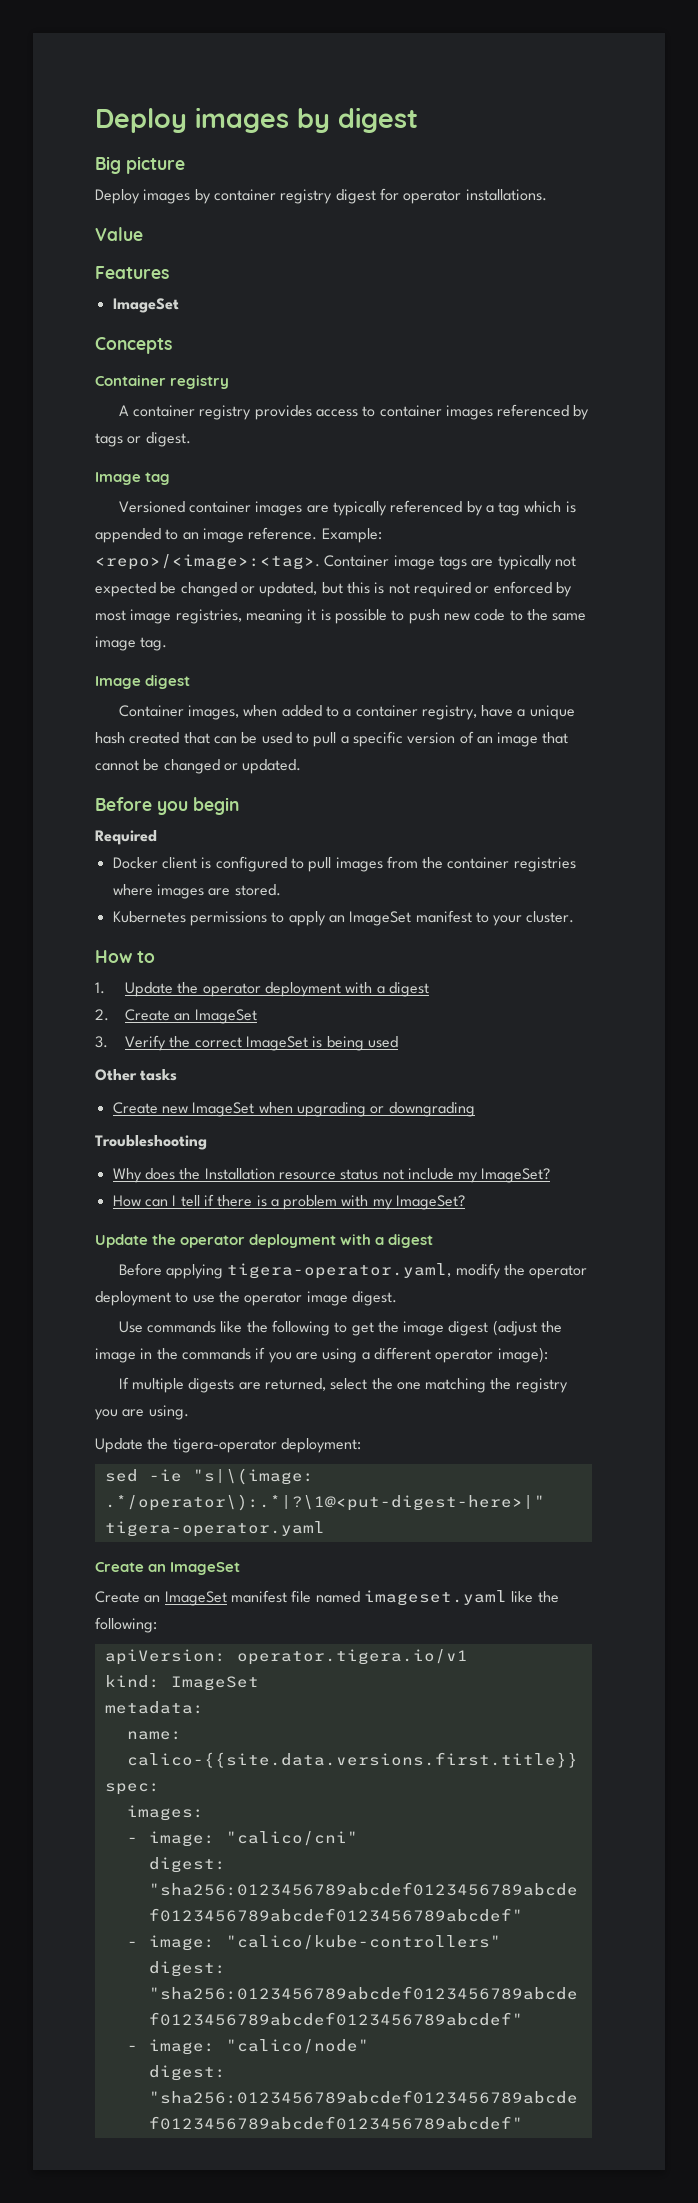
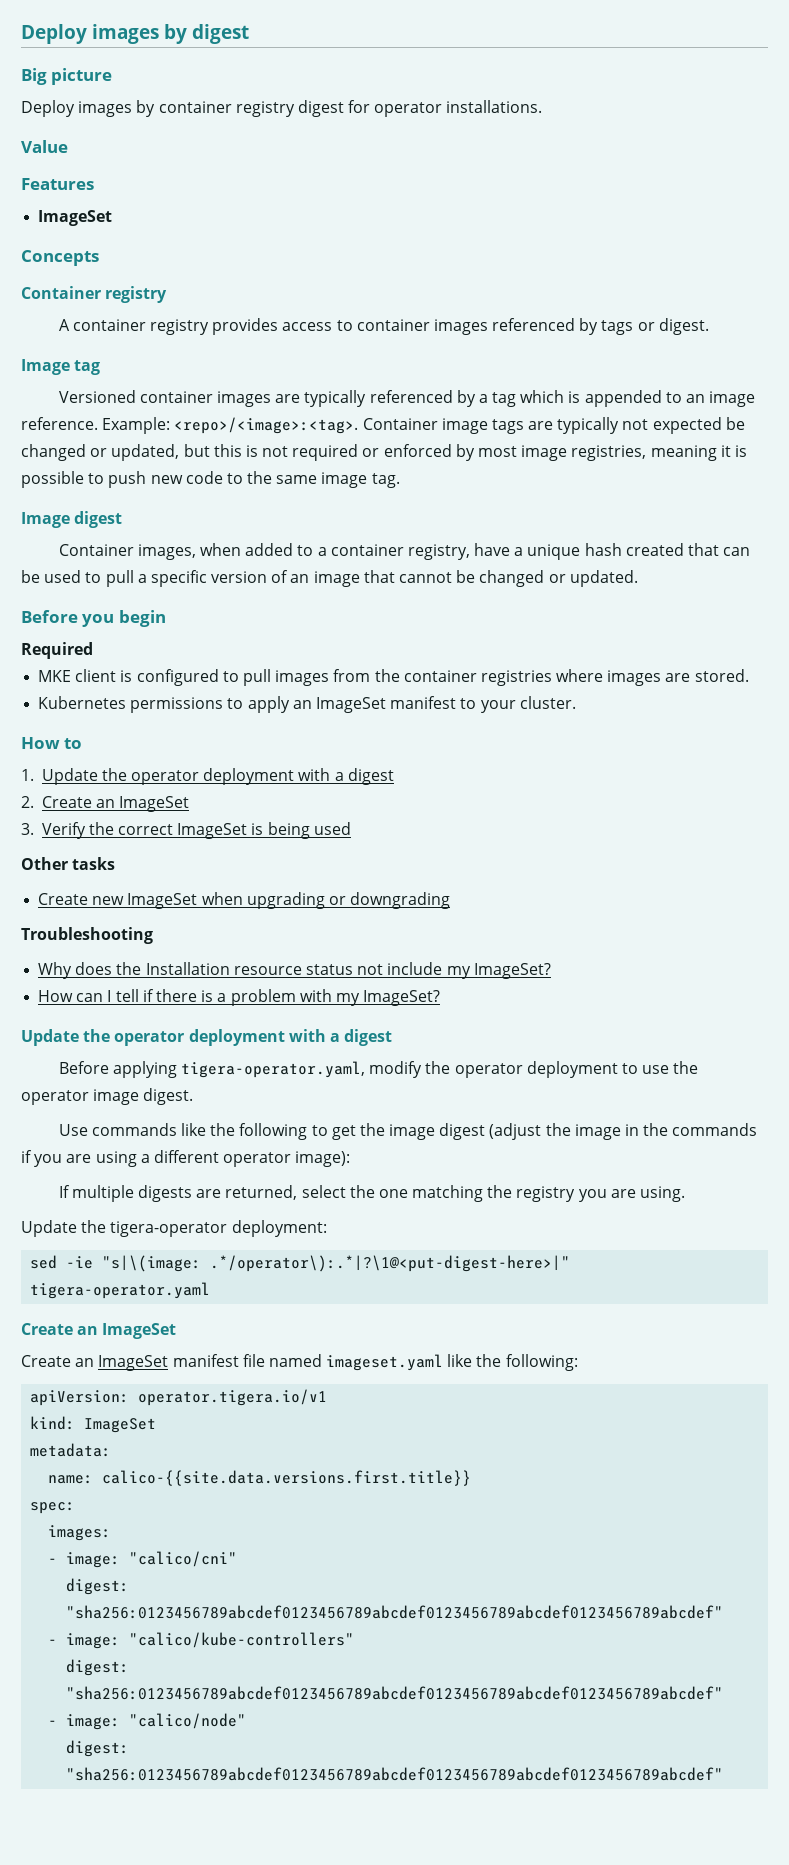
[112,857,158,869] Docker -> [38,670,72,682] MKE

